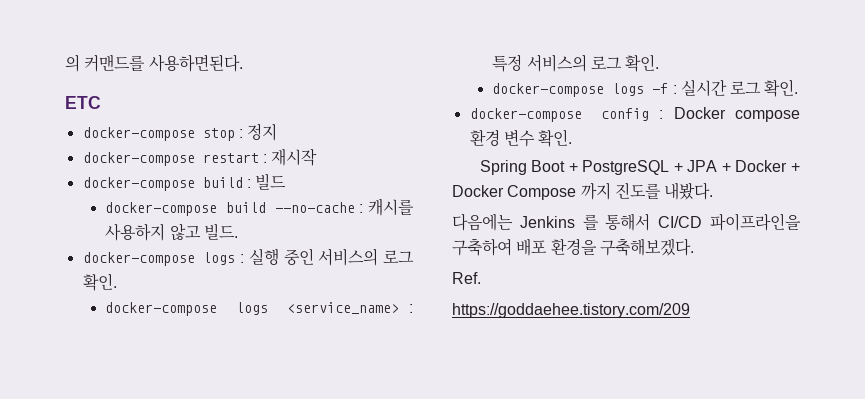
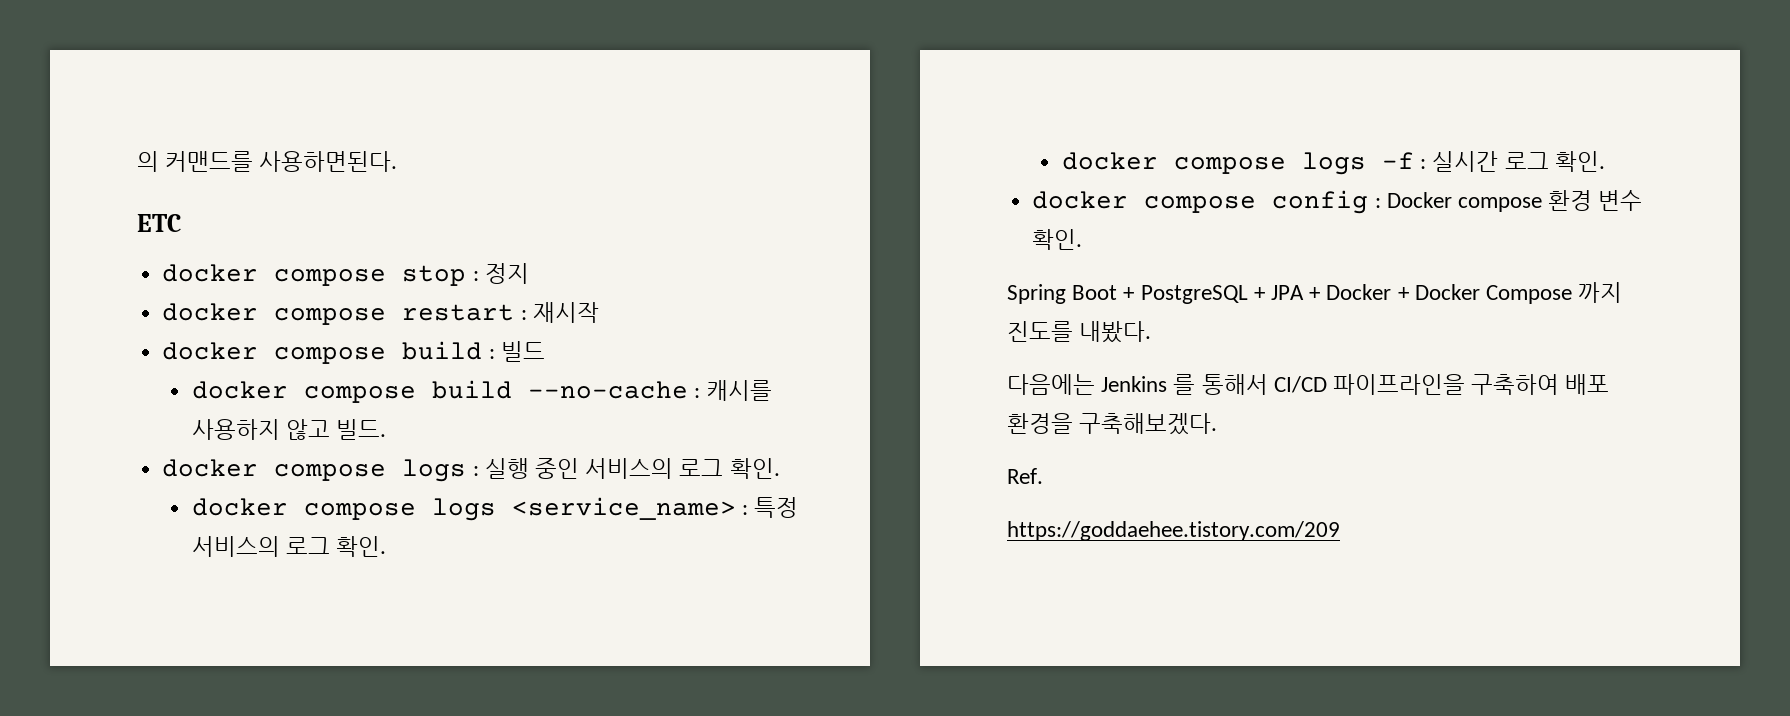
[82,127,195,141] docker-compose -> [162,264,387,286] docker compose
[82,152,195,166] docker-compose -> [162,303,387,325] docker compose
[82,177,195,191] docker-compose -> [162,342,387,364] docker compose
[105,202,218,216] docker-compose -> [191,381,416,403] docker compose
[82,252,195,266] docker-compose -> [162,459,387,481] docker compose
[105,302,218,316] docker-compose -> [191,498,416,520] docker compose
[492,83,605,97] docker-compose -> [1061,152,1286,174] docker compose
[469,108,582,122] docker-compose -> [1032,191,1257,213] docker compose

